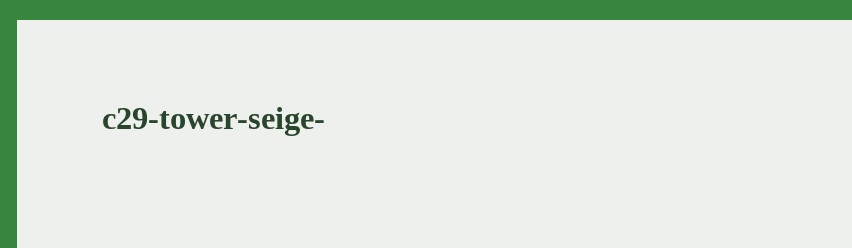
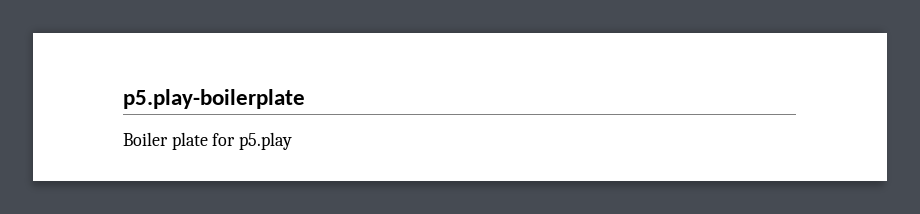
[102,107,325,136] c29-tower-seige- -> [123,89,305,109] [123,132,293,150] p5.play-boilerplate // Boiler plate for p5.play

